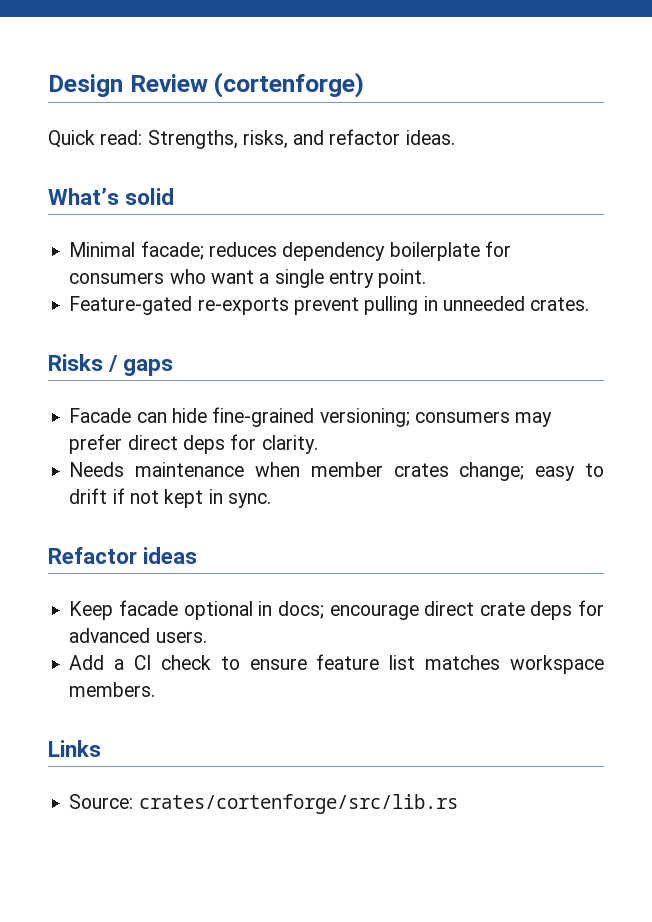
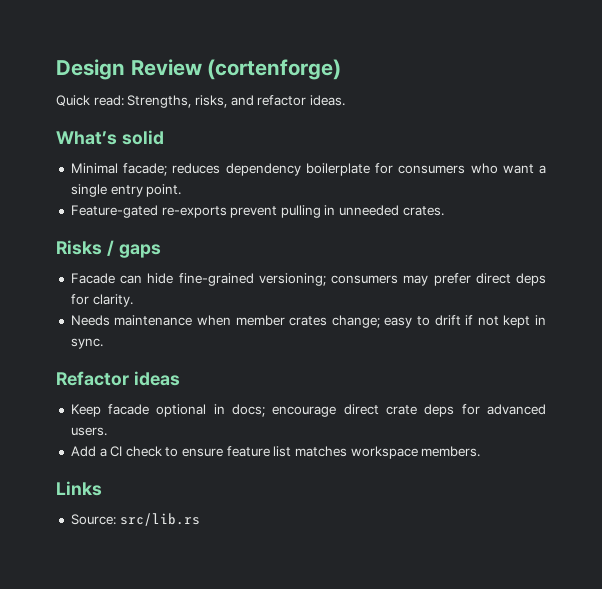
[138,794,458,814] crates/cortenforge/src/lib.rs -> [119,513,200,526] src/lib.rs

